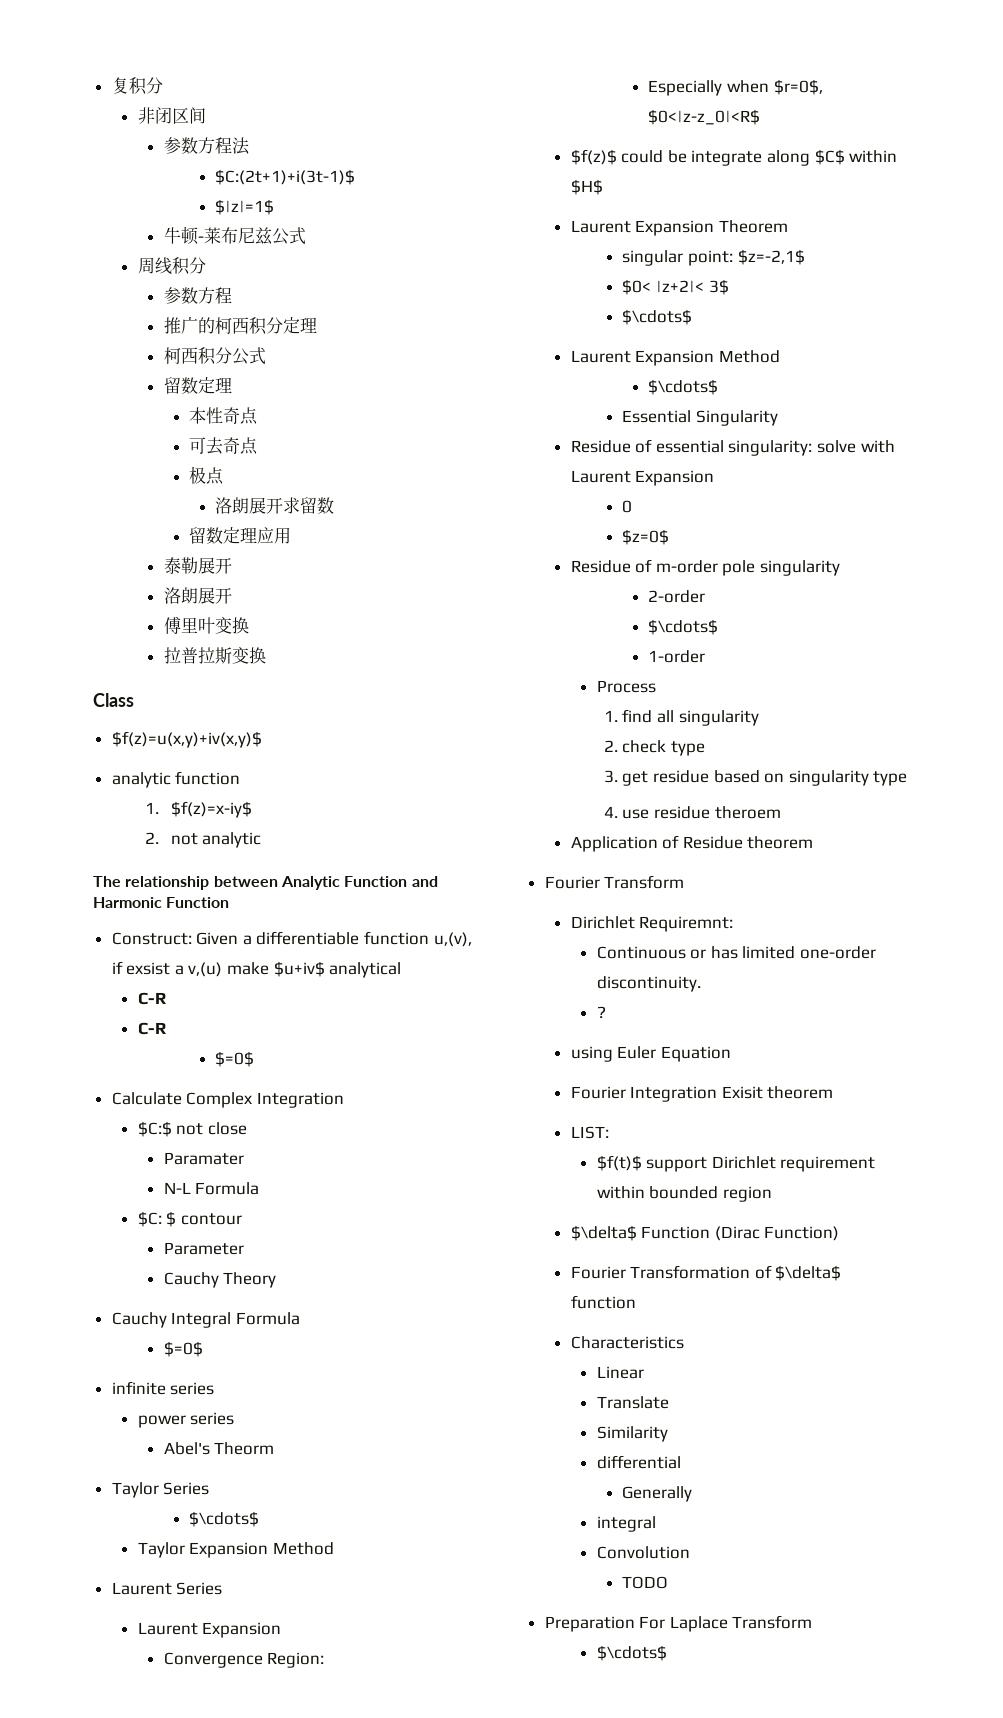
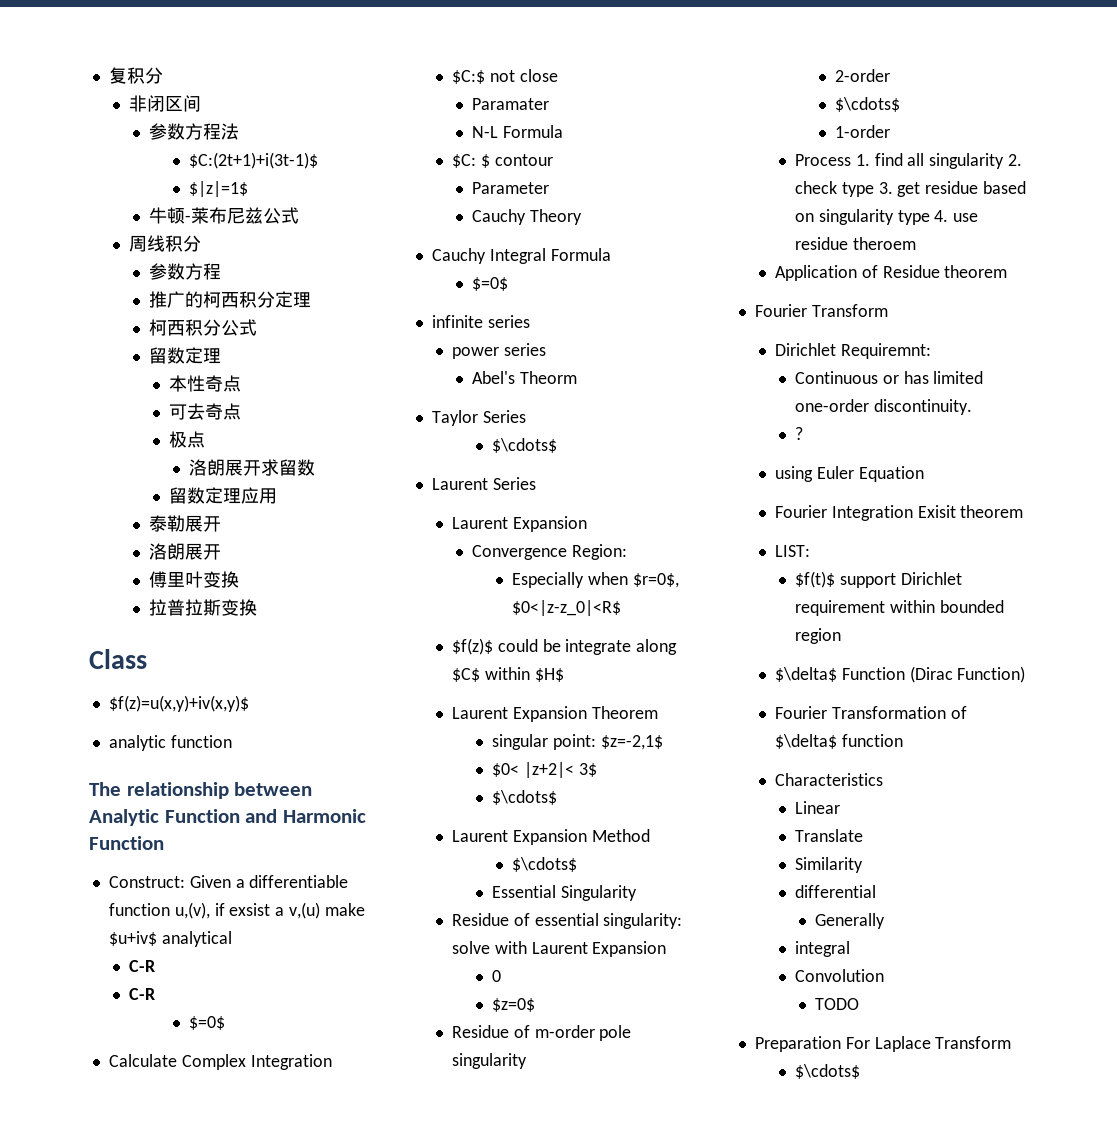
[144,801,252,818] [144,832,262,848] // 1. $f(z)=x-iy$ // 2. not analytic -> (232, 741) none
[137,1542,334,1558] // Taylor Expansion Method -> (557, 445) none
(656, 686) // -> (851, 160) none
(759, 718) // -> (1005, 161) none
(705, 748) // -> (874, 189) none
(908, 778) // -> (930, 217) none

